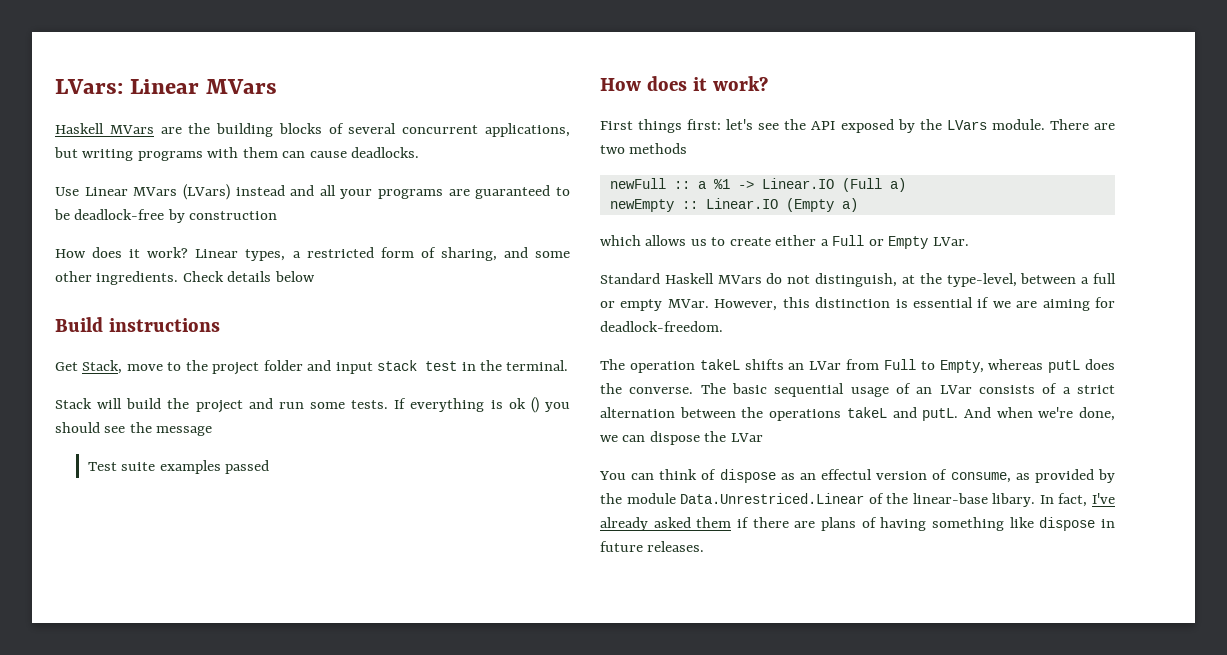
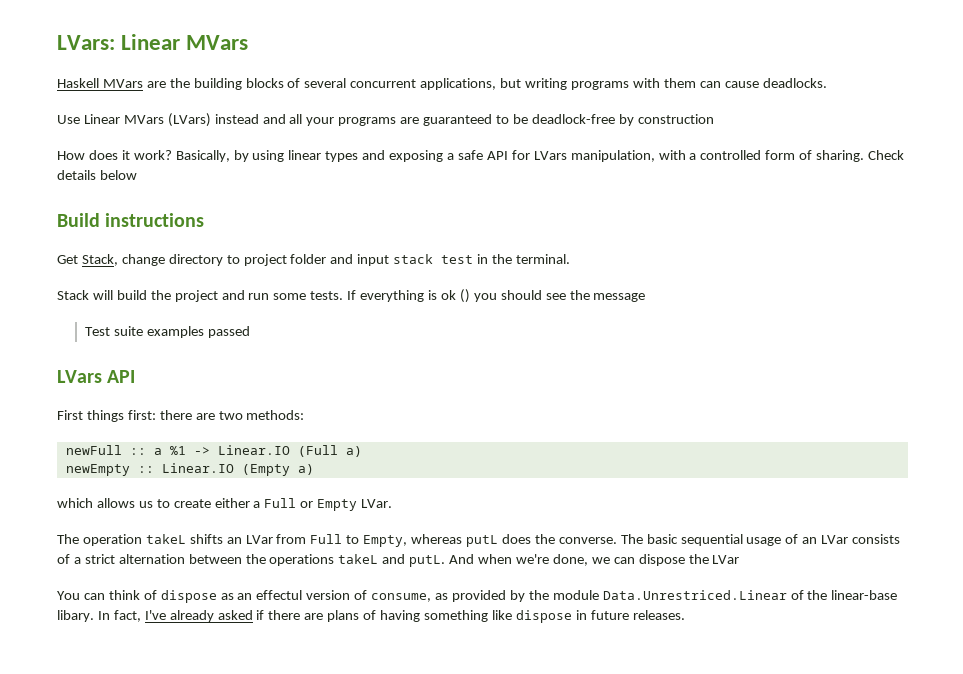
[195,247,570,261] [55,271,179,285] Linear types, a restricted form of sharing, and some other ingredients. -> [175,150,865,162] Basically, by using linear types and exposing a safe API for LVars manipulation, with a controlled form of sharing.
[126,360,208,371] move to the -> [121,254,240,266] change directory to
[600,76,768,91] How does it work? -> [57,370,136,383] LVars API
[726,119,1089,133] let's see the API exposed by the LVars module. There -> [159,410,192,420] there
[629,143,688,154] methods -> [246,410,305,420] methods:
[600,273,1116,287] [600,297,1115,311] [600,321,723,332] // Standard Haskell MVars do not distinguish, at the type-level, between a full or empty MVar. However, this distinction is essential if we are aiming for deadlock-freedom. -> (393, 503) none
[696,517,732,528] them -> (253, 615) none

